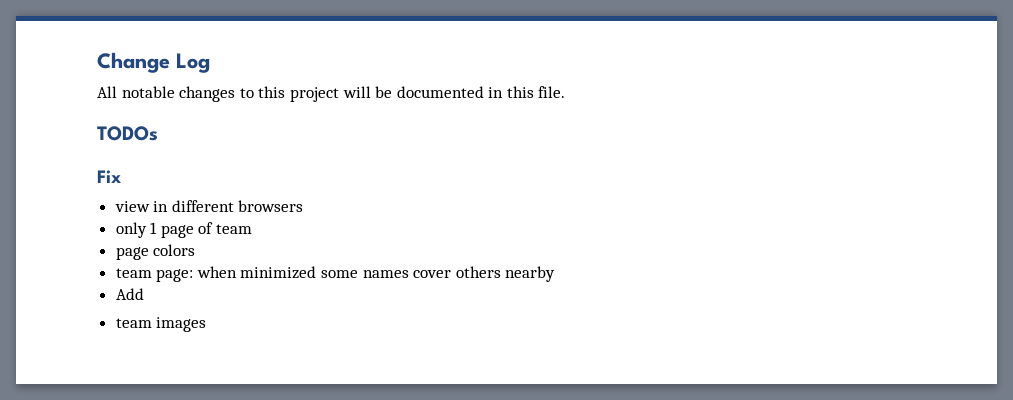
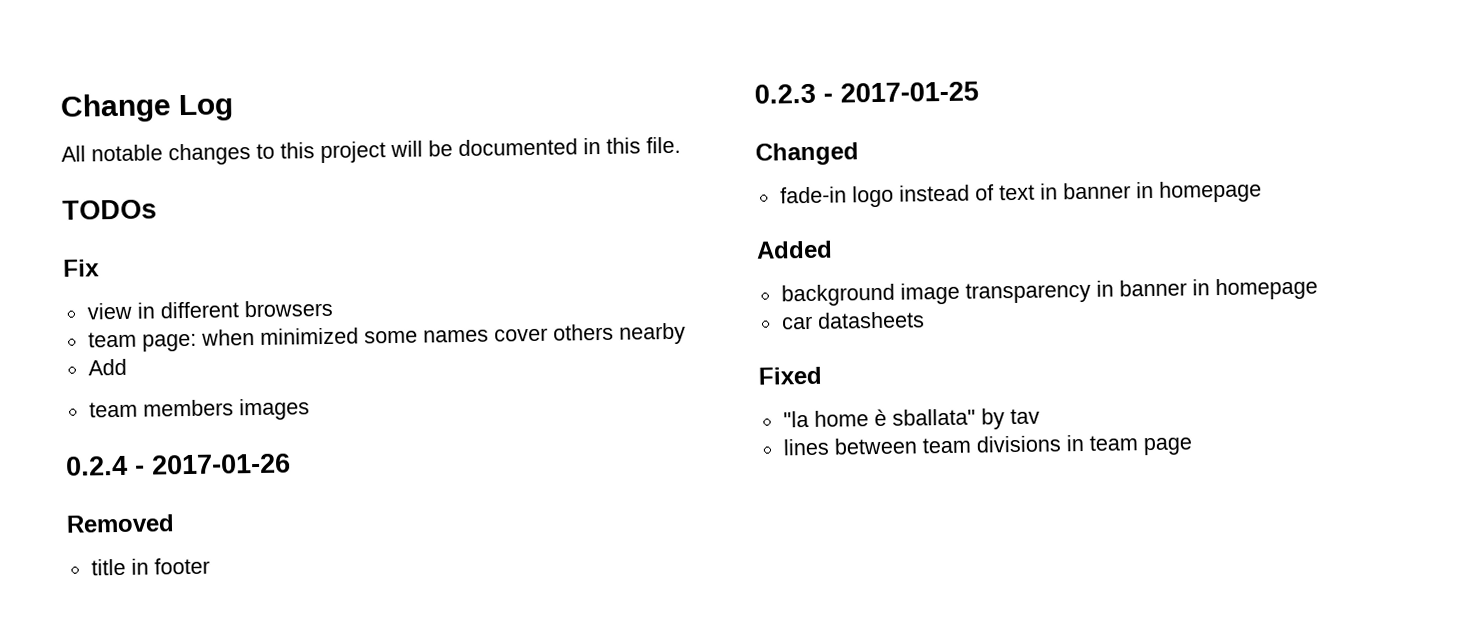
[115,222,253,238] [115,244,196,260] // only 1 page of team // page colors -> (333, 308) none
(152, 323) none -> [142,399,234,417] members
(207, 324) none -> [65,453,291,476] [66,514,175,533] [90,557,210,576] [754,81,979,104] [755,142,859,166] [779,180,1262,208] [756,240,833,259] [780,277,1318,307] [780,311,925,330] [758,366,822,385] [782,408,1040,430] [782,435,1193,456] // 0.2.4 - 2017-01-26 // Removed // title in footer // 0.2.3 - 2017-01-25 // Changed // fade-in logo instead of text in banner in homepage // Added // background image transparency in banner in homepage // car datasheets // Fixed // "la home è sballata" by tav // lines between team divisions in team page

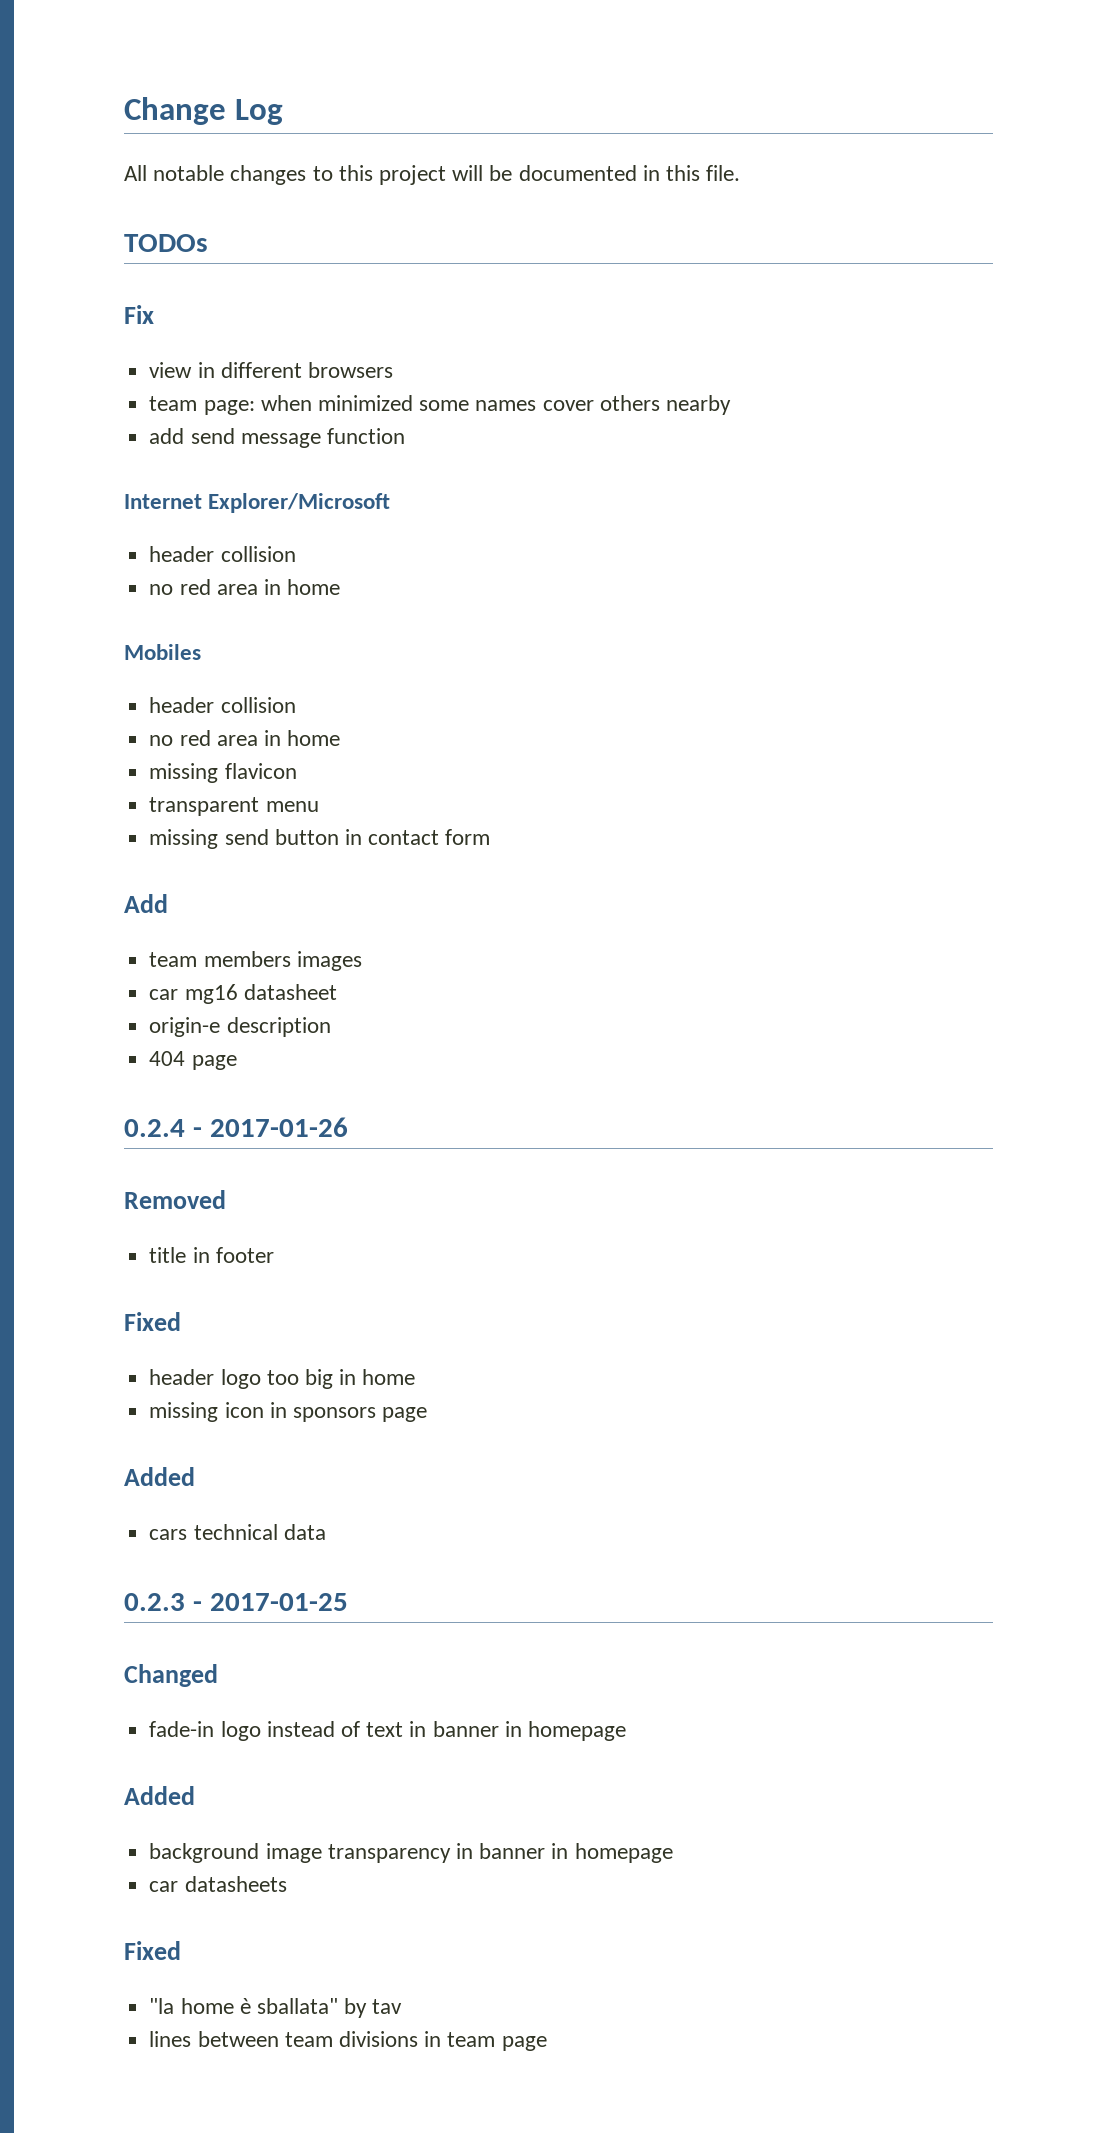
[87,358,127,376] [88,398,310,421] Add // team members images -> [149,428,405,448] [124,493,391,513] [149,546,296,562] [149,579,341,595] [124,644,201,660] [149,697,296,713] [149,730,341,746] [149,763,297,783] [149,797,319,816] [149,829,491,849] [124,894,168,913] [149,951,362,971] [149,984,337,1004] [149,1017,331,1037] [149,1051,237,1070] add send message function // Internet Explorer/Microsoft // header collision // no red area in home // Mobiles // header collision // no red area in home // missing flavicon // transparent menu // missing send button in contact form // Add // team members images // car mg16 datasheet // origin-e description // 404 page
(210, 566) none -> [124,1312,181,1331] [149,1369,416,1389] [149,1402,428,1422] [124,1467,195,1486] [149,1524,326,1540] // Fixed // header logo too big in home // missing icon in sponsors page // Added // cars technical data

